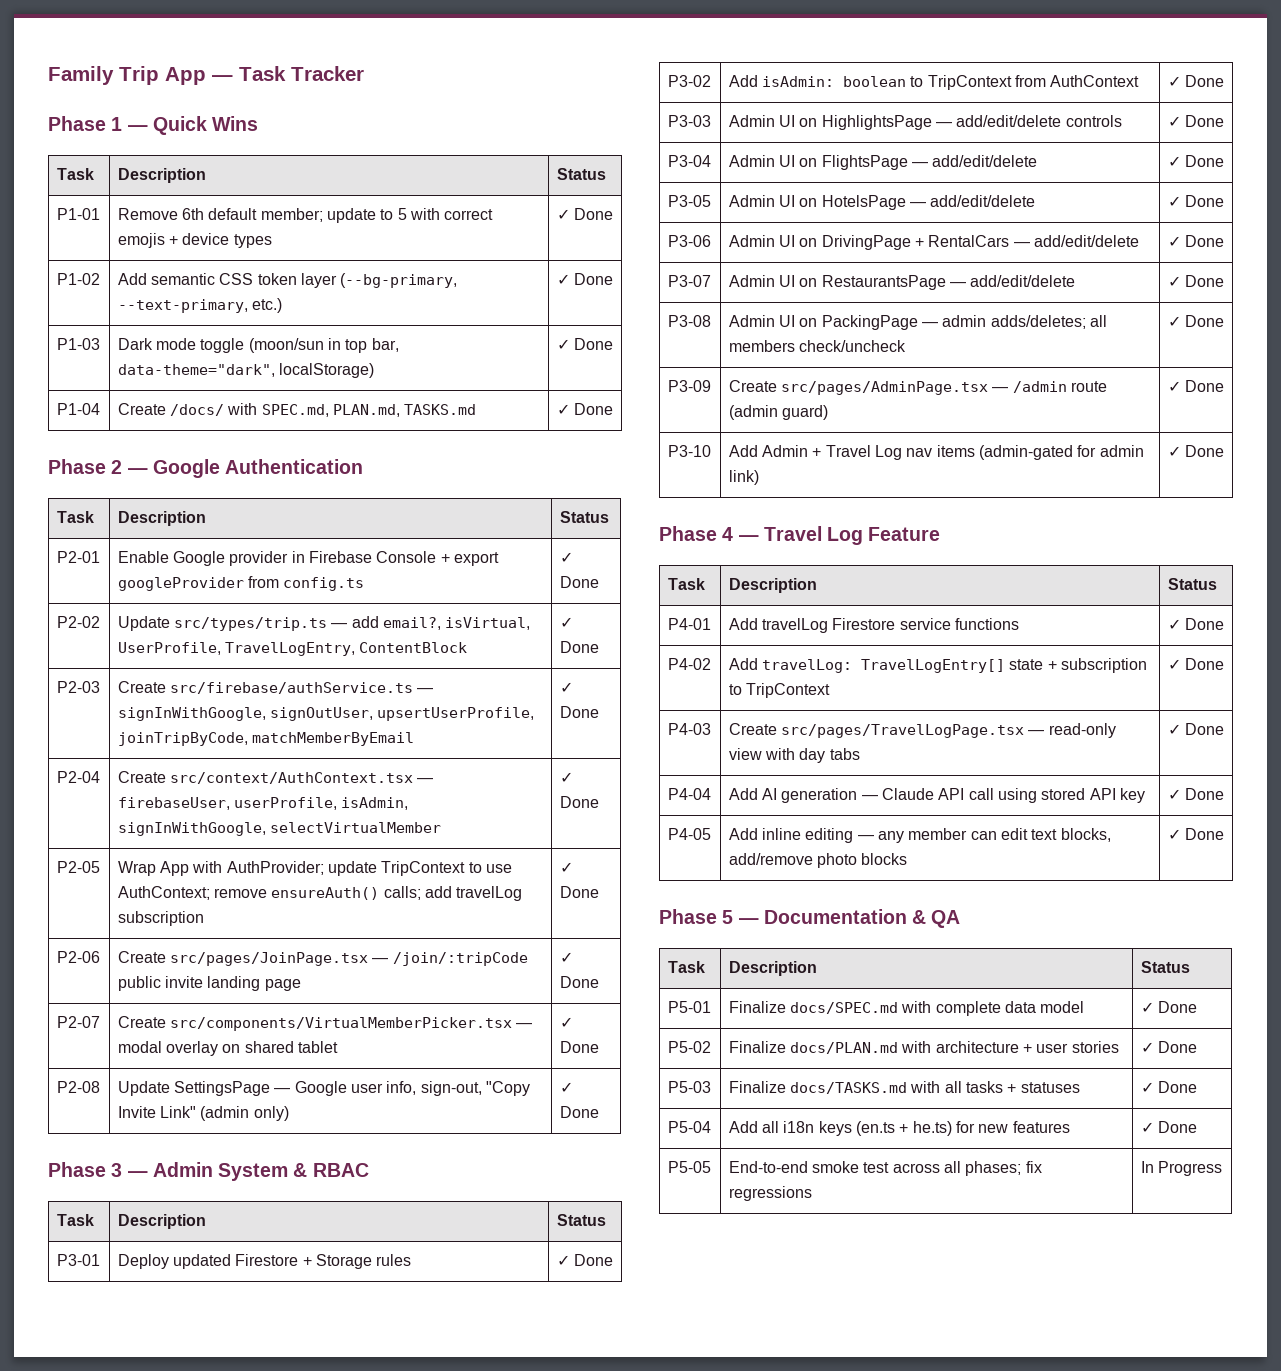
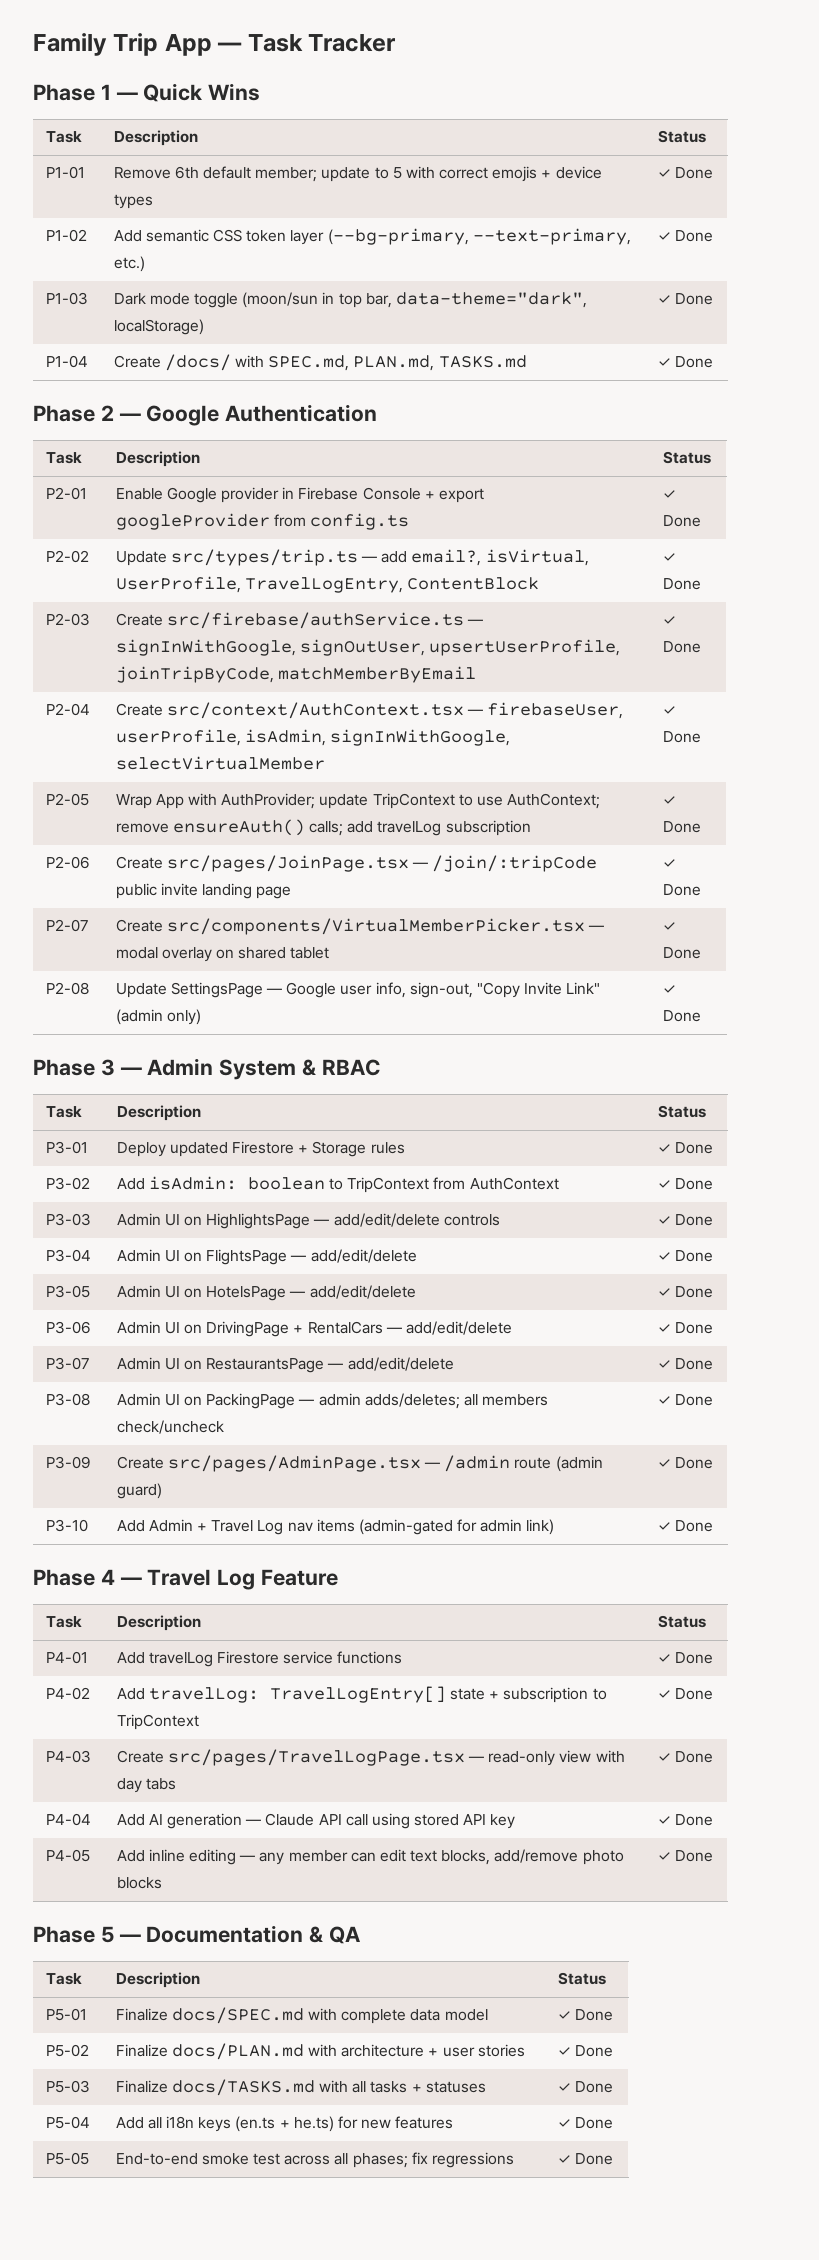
[1140,1161,1222,1176] In Progress -> [557,2153,613,2165] ✓ Done

